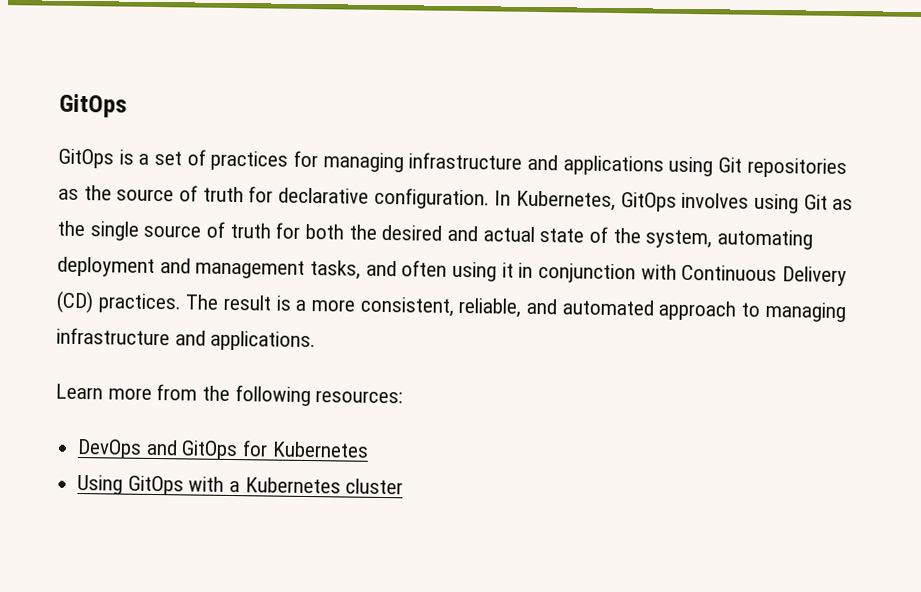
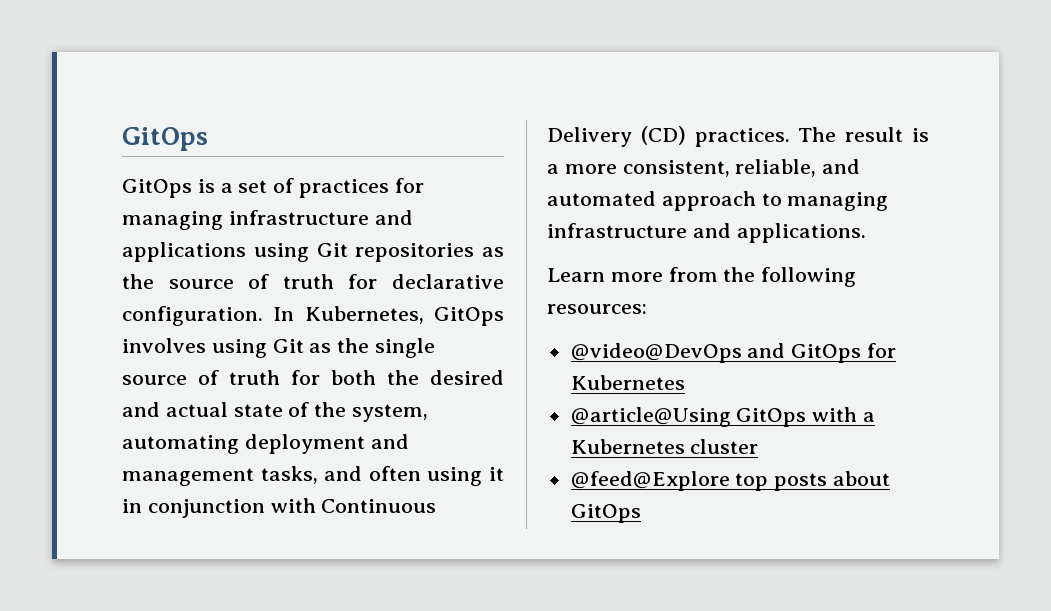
[77,439,143,459] DevOps -> [570,343,742,363] @video@DevOps
[77,475,124,495] Using -> [570,407,731,427] @article@Using
(404, 486) none -> [570,471,891,491] [570,504,641,523] // @feed@Explore top posts about GitOps

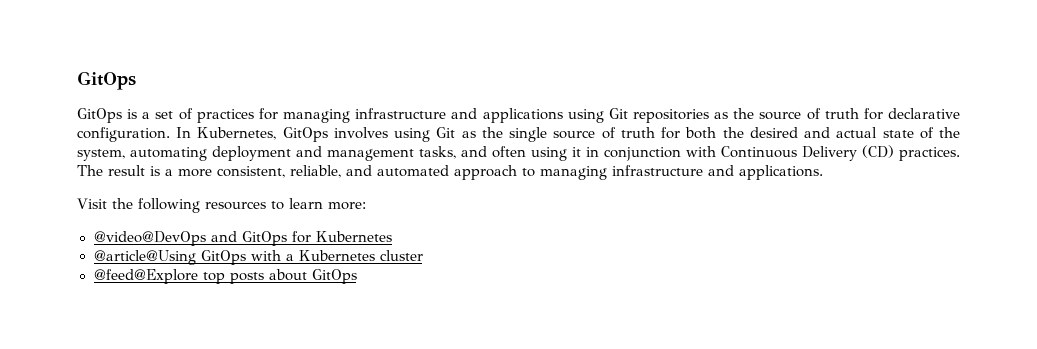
[547,267,857,287] [547,304,647,314] Learn more from the following resources: -> [77,198,366,213] Visit the following resources to learn more:

